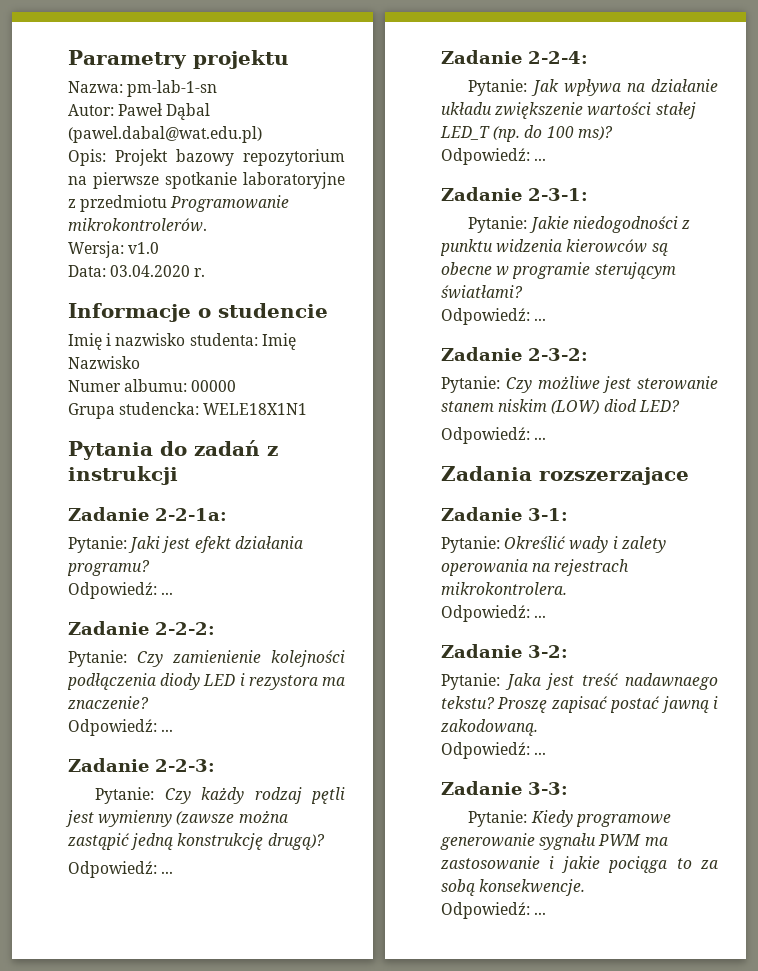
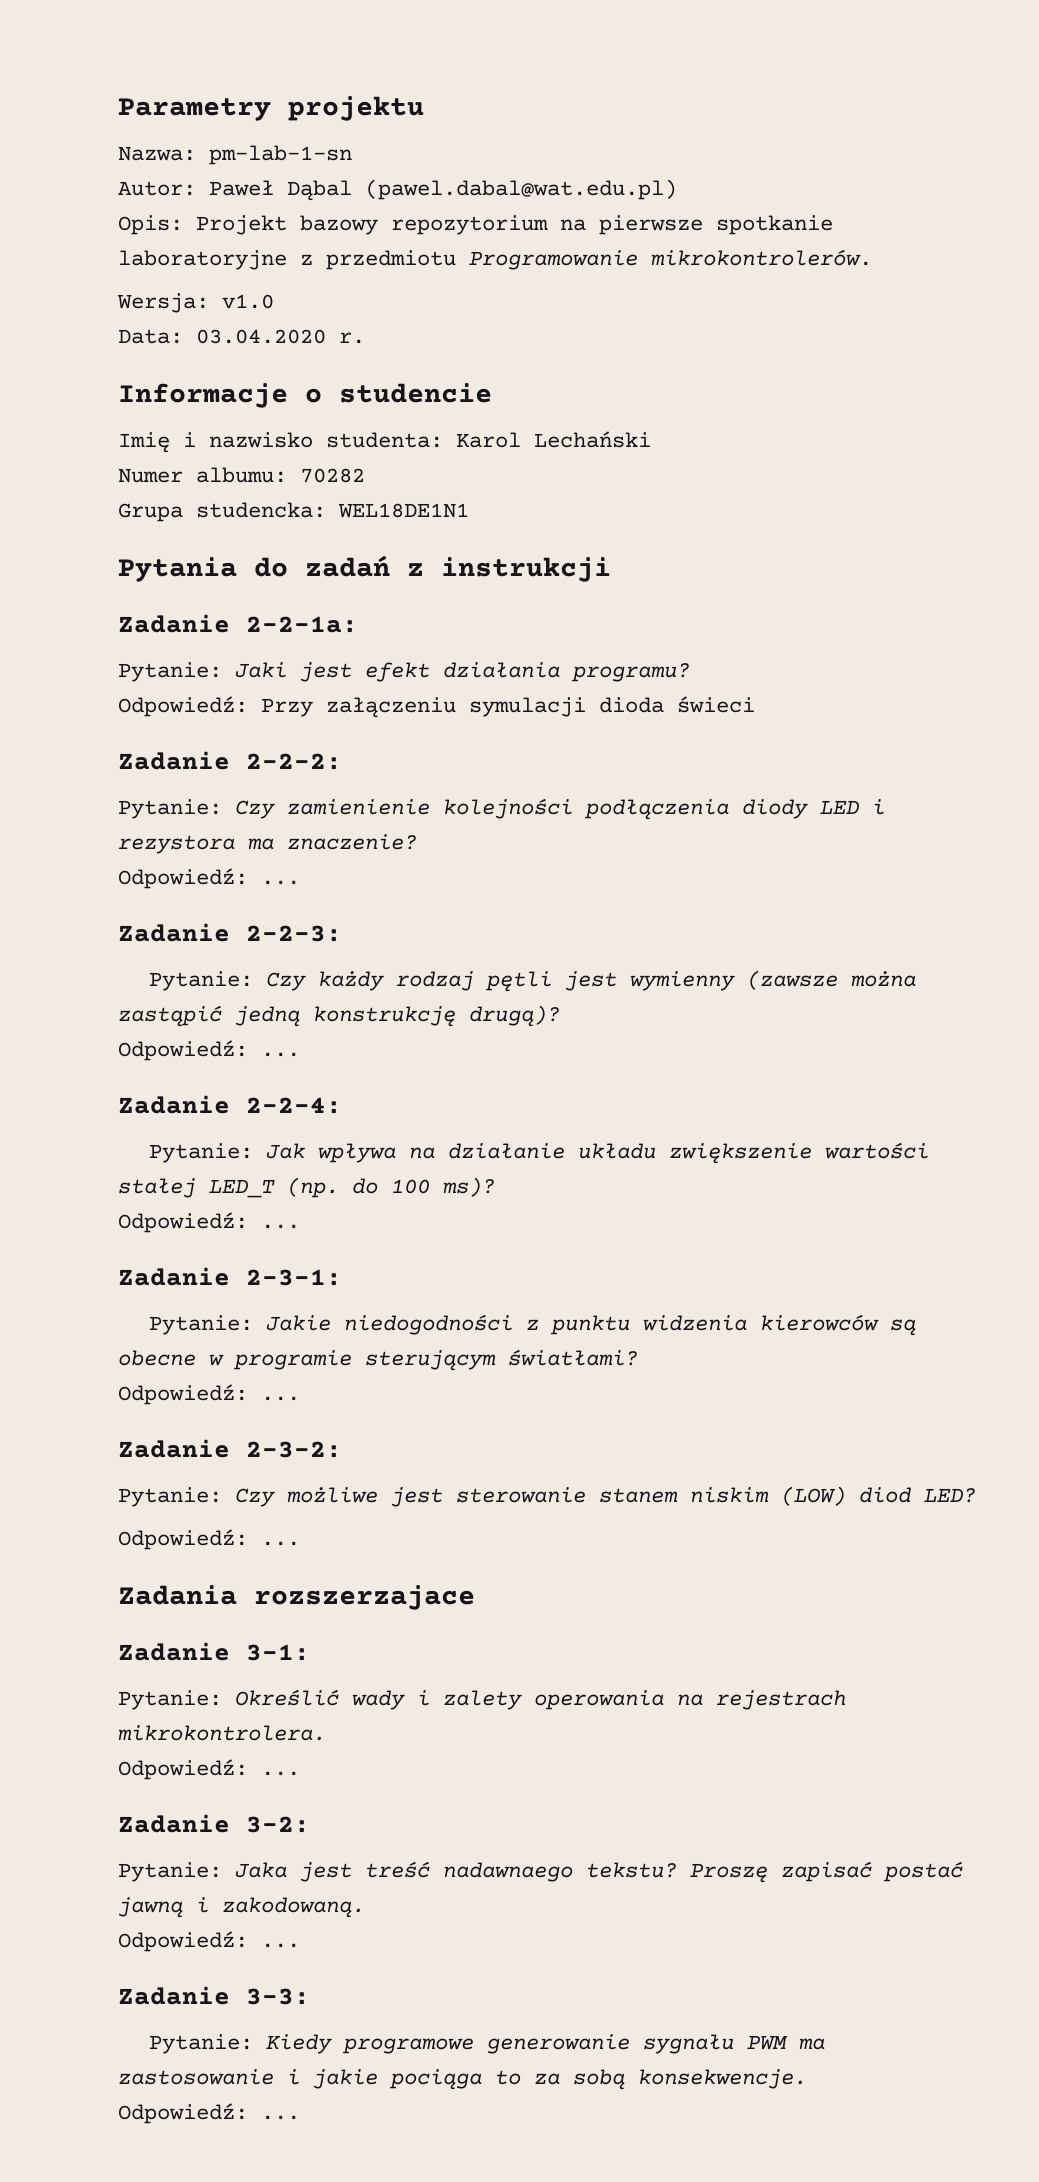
[261,333,296,350] [68,356,140,369] Imię Nazwisko -> [456,431,651,448] Karol Lechański
[191,380,237,392] 00000 -> [300,468,365,483] 70282
[203,403,308,415] WELE18X1N1 -> [338,503,469,518] WEL18DE1N1
[161,592,174,595] ... -> [261,696,755,718] Przy załączeniu symulacji dioda świeci

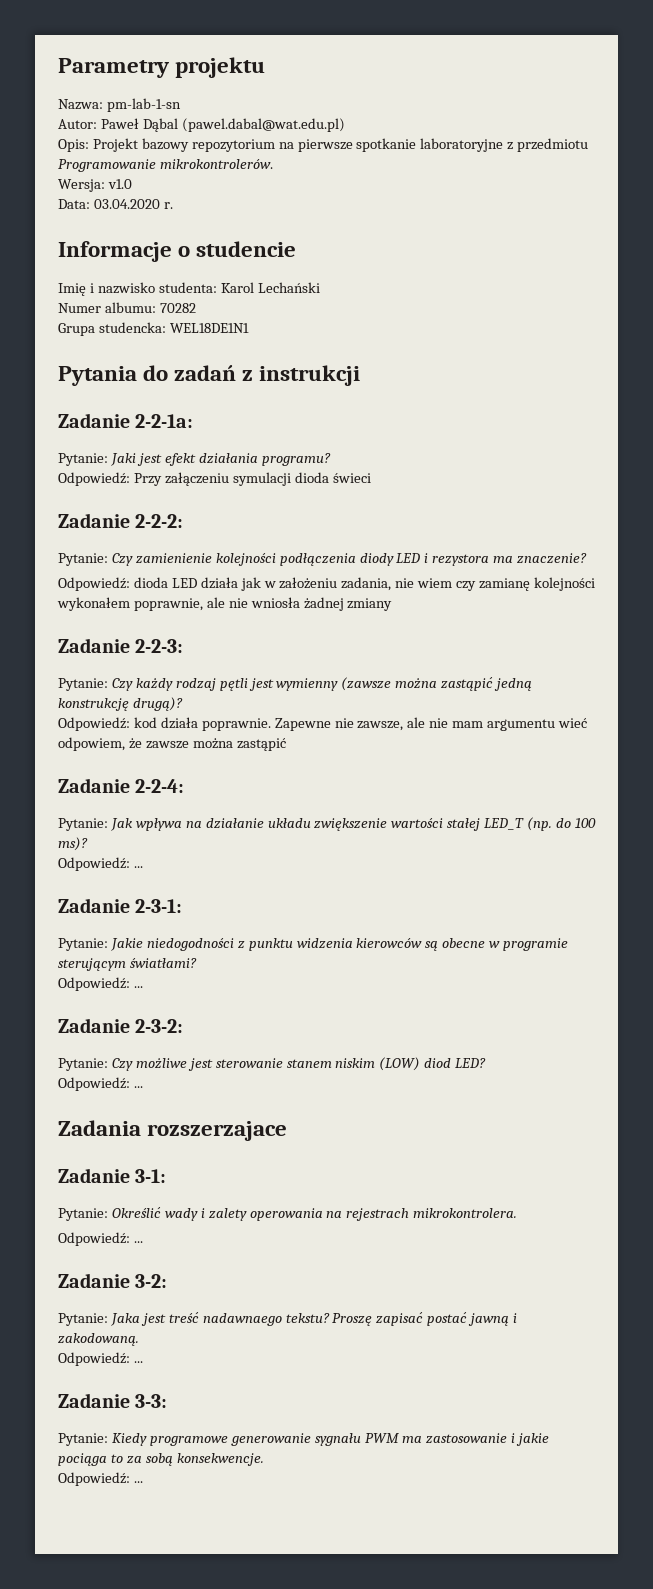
[261,880,300,885] ... -> [133,577,595,591] [57,597,393,611] dioda LED działa jak w założeniu zadania, nie wiem czy zamianę kolejności wykonałem poprawnie, ale nie wniosła żadnej zmiany
[261,1052,300,1057] ... -> [133,717,588,731] [58,737,286,751] kod działa poprawnie. Zapewne nie zawsze, ale nie mam argumentu wieć odpowiem, że zawsze można zastąpić

